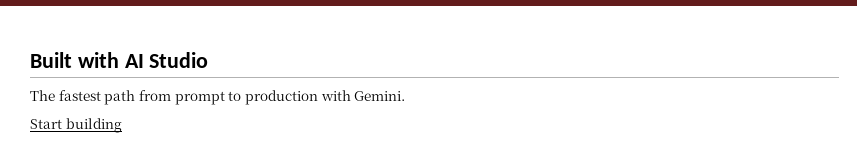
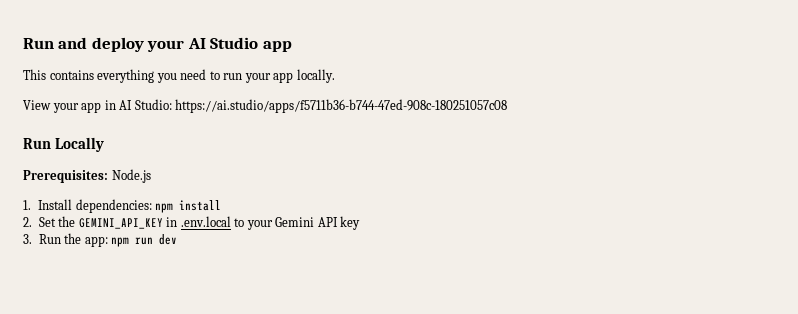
[30,52,209,68] [30,90,406,105] [30,118,122,133] Built with AI Studio // The fastest path from prompt to production with Gemini. // Start building -> [23,37,292,52] [23,69,335,83] [23,99,508,113] [23,137,105,152] [23,169,151,183] [23,199,222,213] [23,216,361,230] [23,233,178,247] Run and deploy your AI Studio app // This contains everything you need to run your app locally. // View your app in AI Studio: https://ai.studio/apps/f5711b36-b744-47ed-908c-180251057c08 // Run Locally // Prerequisites: Node.js // 1. Install dependencies: npm install // 2. Set the GEMINI_API_KEY in .env.local to your Gemini API key // 3. Run the app: npm run dev

